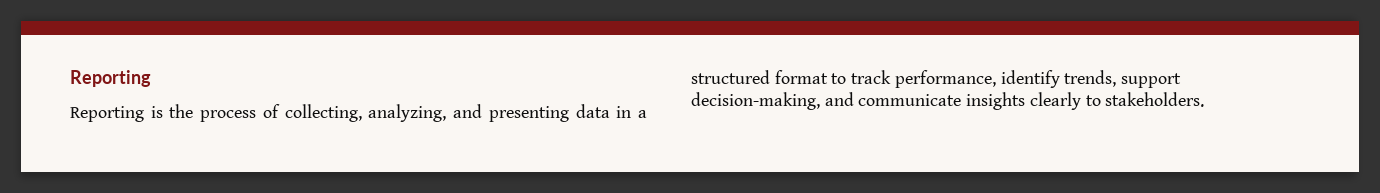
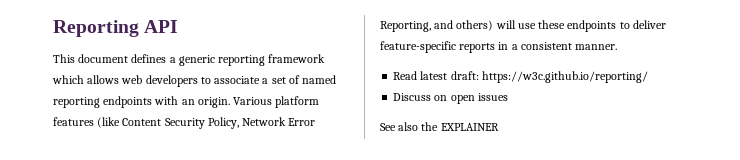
[70,70,151,87] [70,104,648,122] [691,70,1182,88] [691,92,1205,110] Reporting // Reporting is the process of collecting, analyzing, and presenting data in a structured format to track performance, identify trends, support decision-making, and communicate insights clearly to stakeholders. -> [53,20,179,37] [53,54,326,66] [52,75,337,87] [53,96,320,108] [53,117,316,129] [380,20,666,32] [380,41,618,53] [393,71,648,83] [393,93,508,104] [380,122,499,131] Reporting API // This document defines a generic reporting framework which allows web developers to associate a set of named reporting endpoints with an origin. Various platform features (like Content Security Policy, Network Error Reporting, and others) will use these endpoints to deliver feature-specific reports in a consistent manner. // Read latest draft: https://w3c.github.io/reporting/ // Discuss on open issues // See also the EXPLAINER

